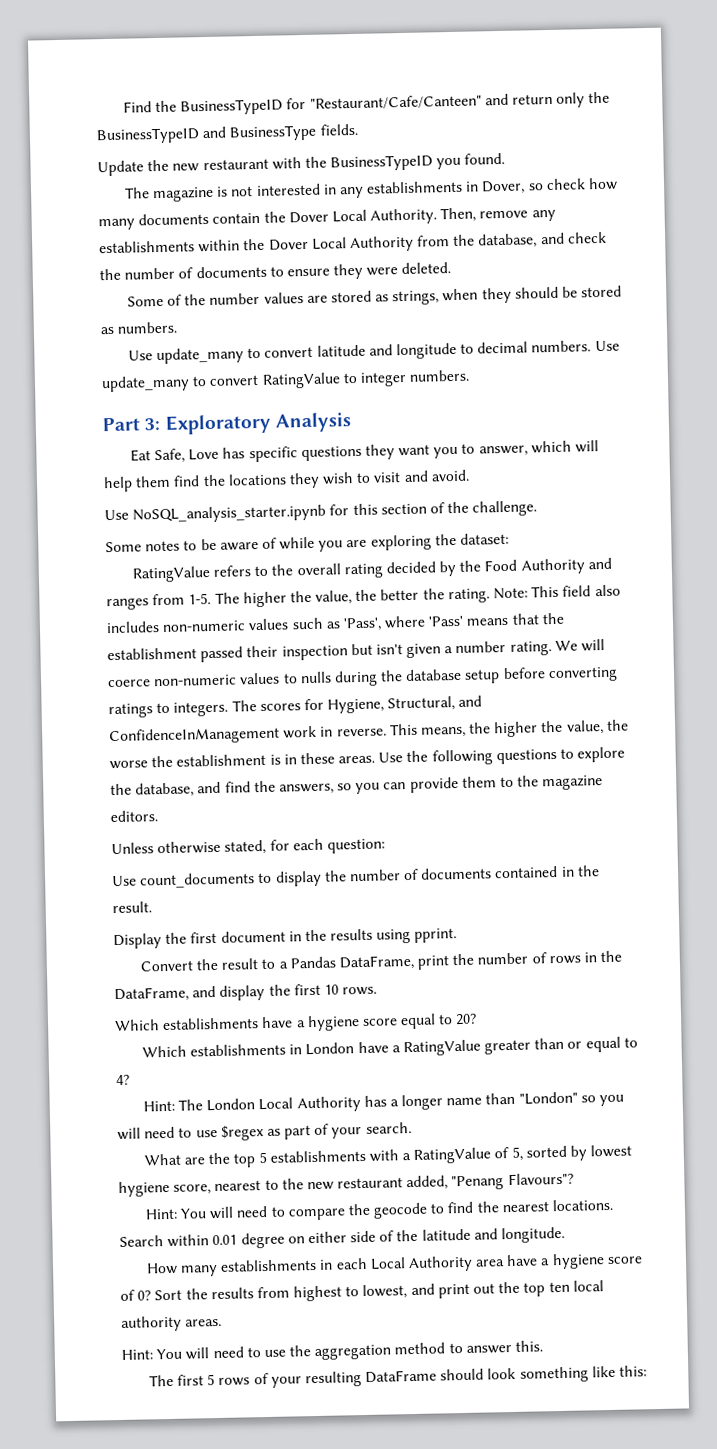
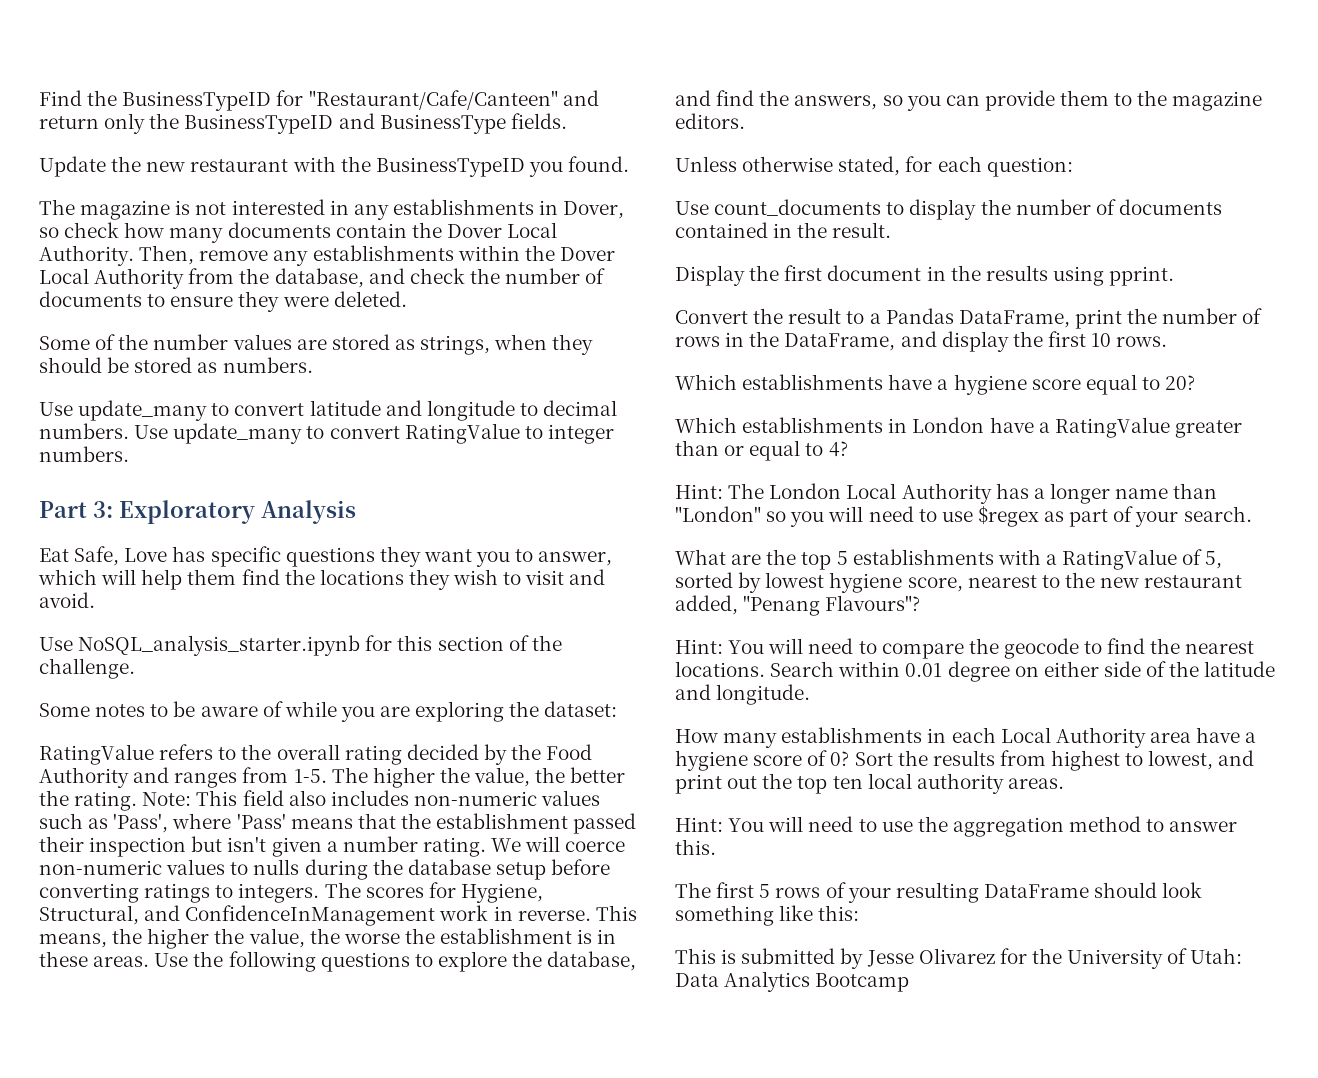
(647, 1371) none -> [675,948,1243,969] [675,971,910,992] // This is submitted by Jesse Olivarez for the University of Utah: Data Analytics Bootcamp

